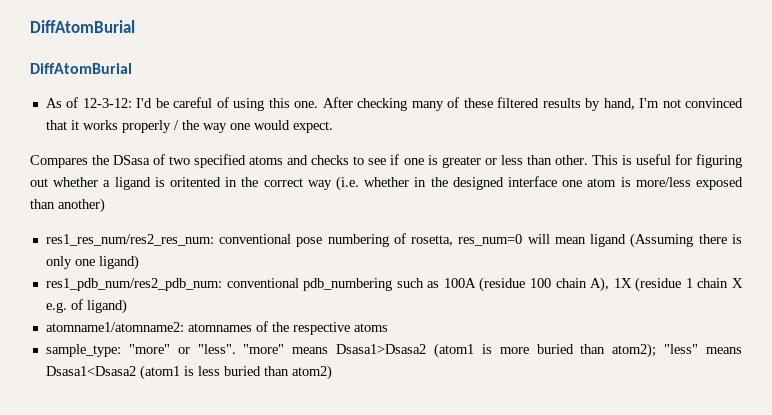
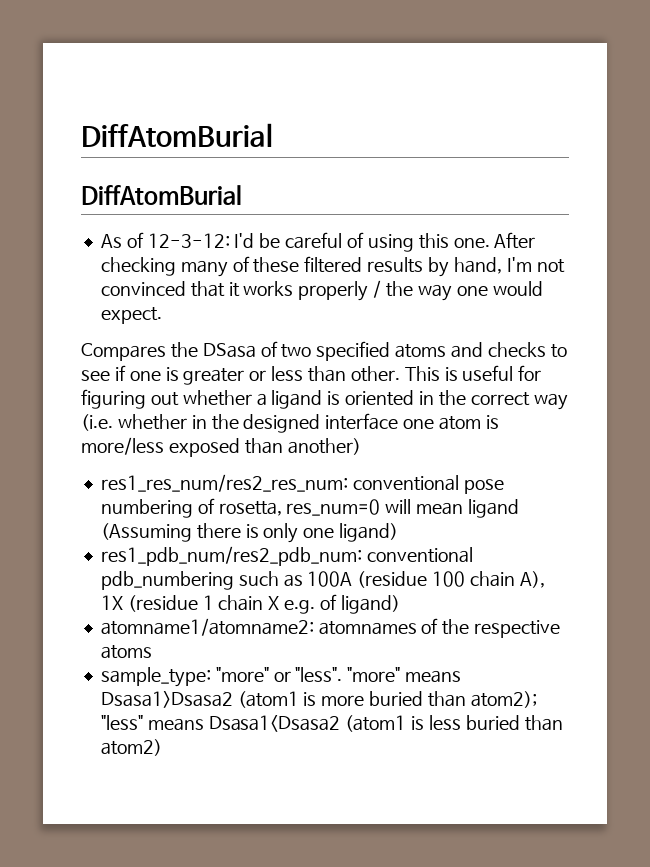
[170,177,221,187] oritented -> [345,390,415,406] oriented

